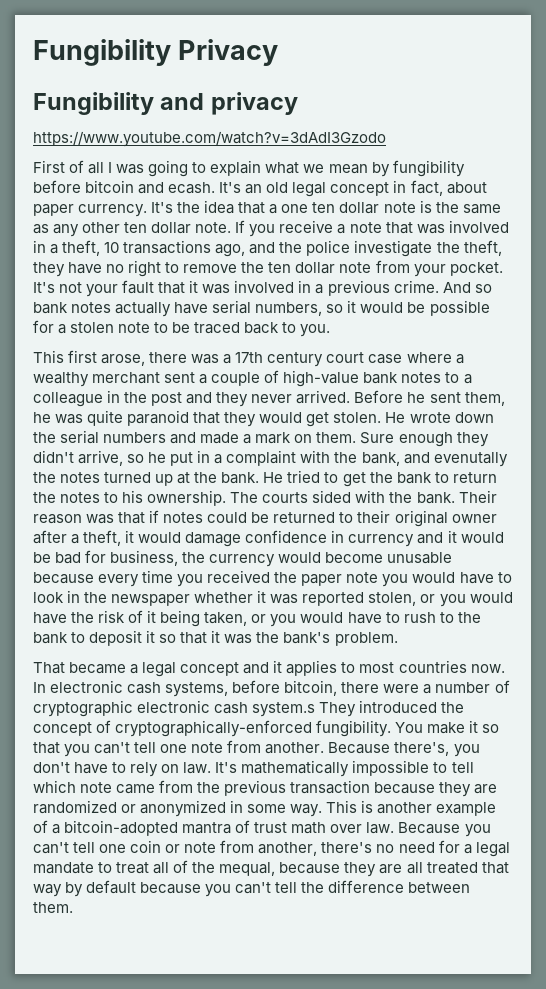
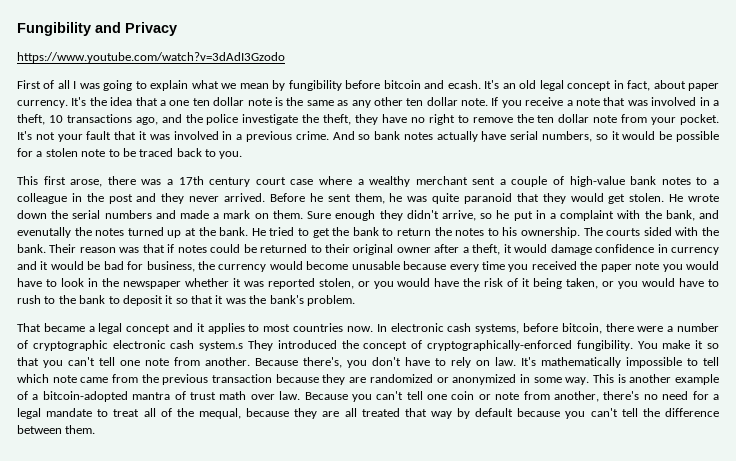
[33,39,279,66] [33,92,298,115] Fungibility Privacy // Fungibility and privacy -> [17,22,177,36] Fungibility and Privacy

